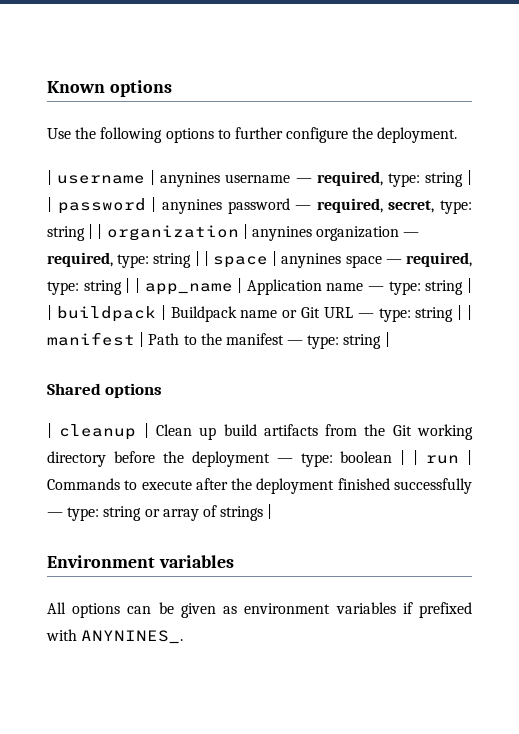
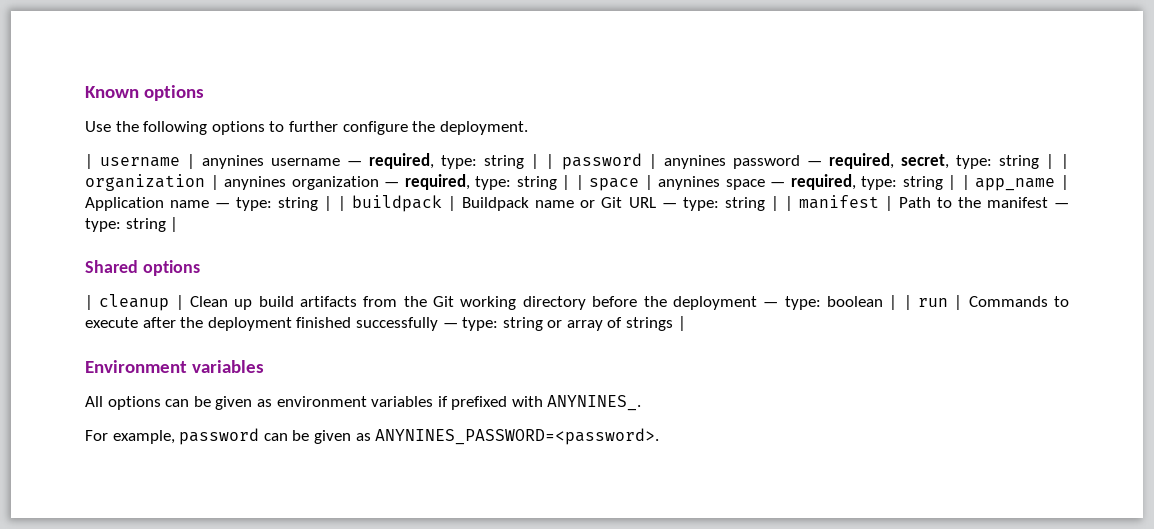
(184, 637) none -> [85,428,660,445] // For example, password can be given as ANYNINES_PASSWORD=<password>.

